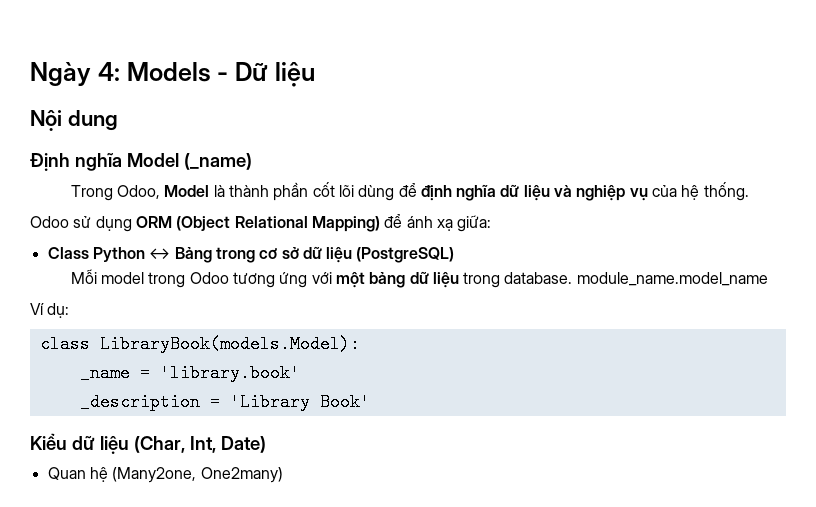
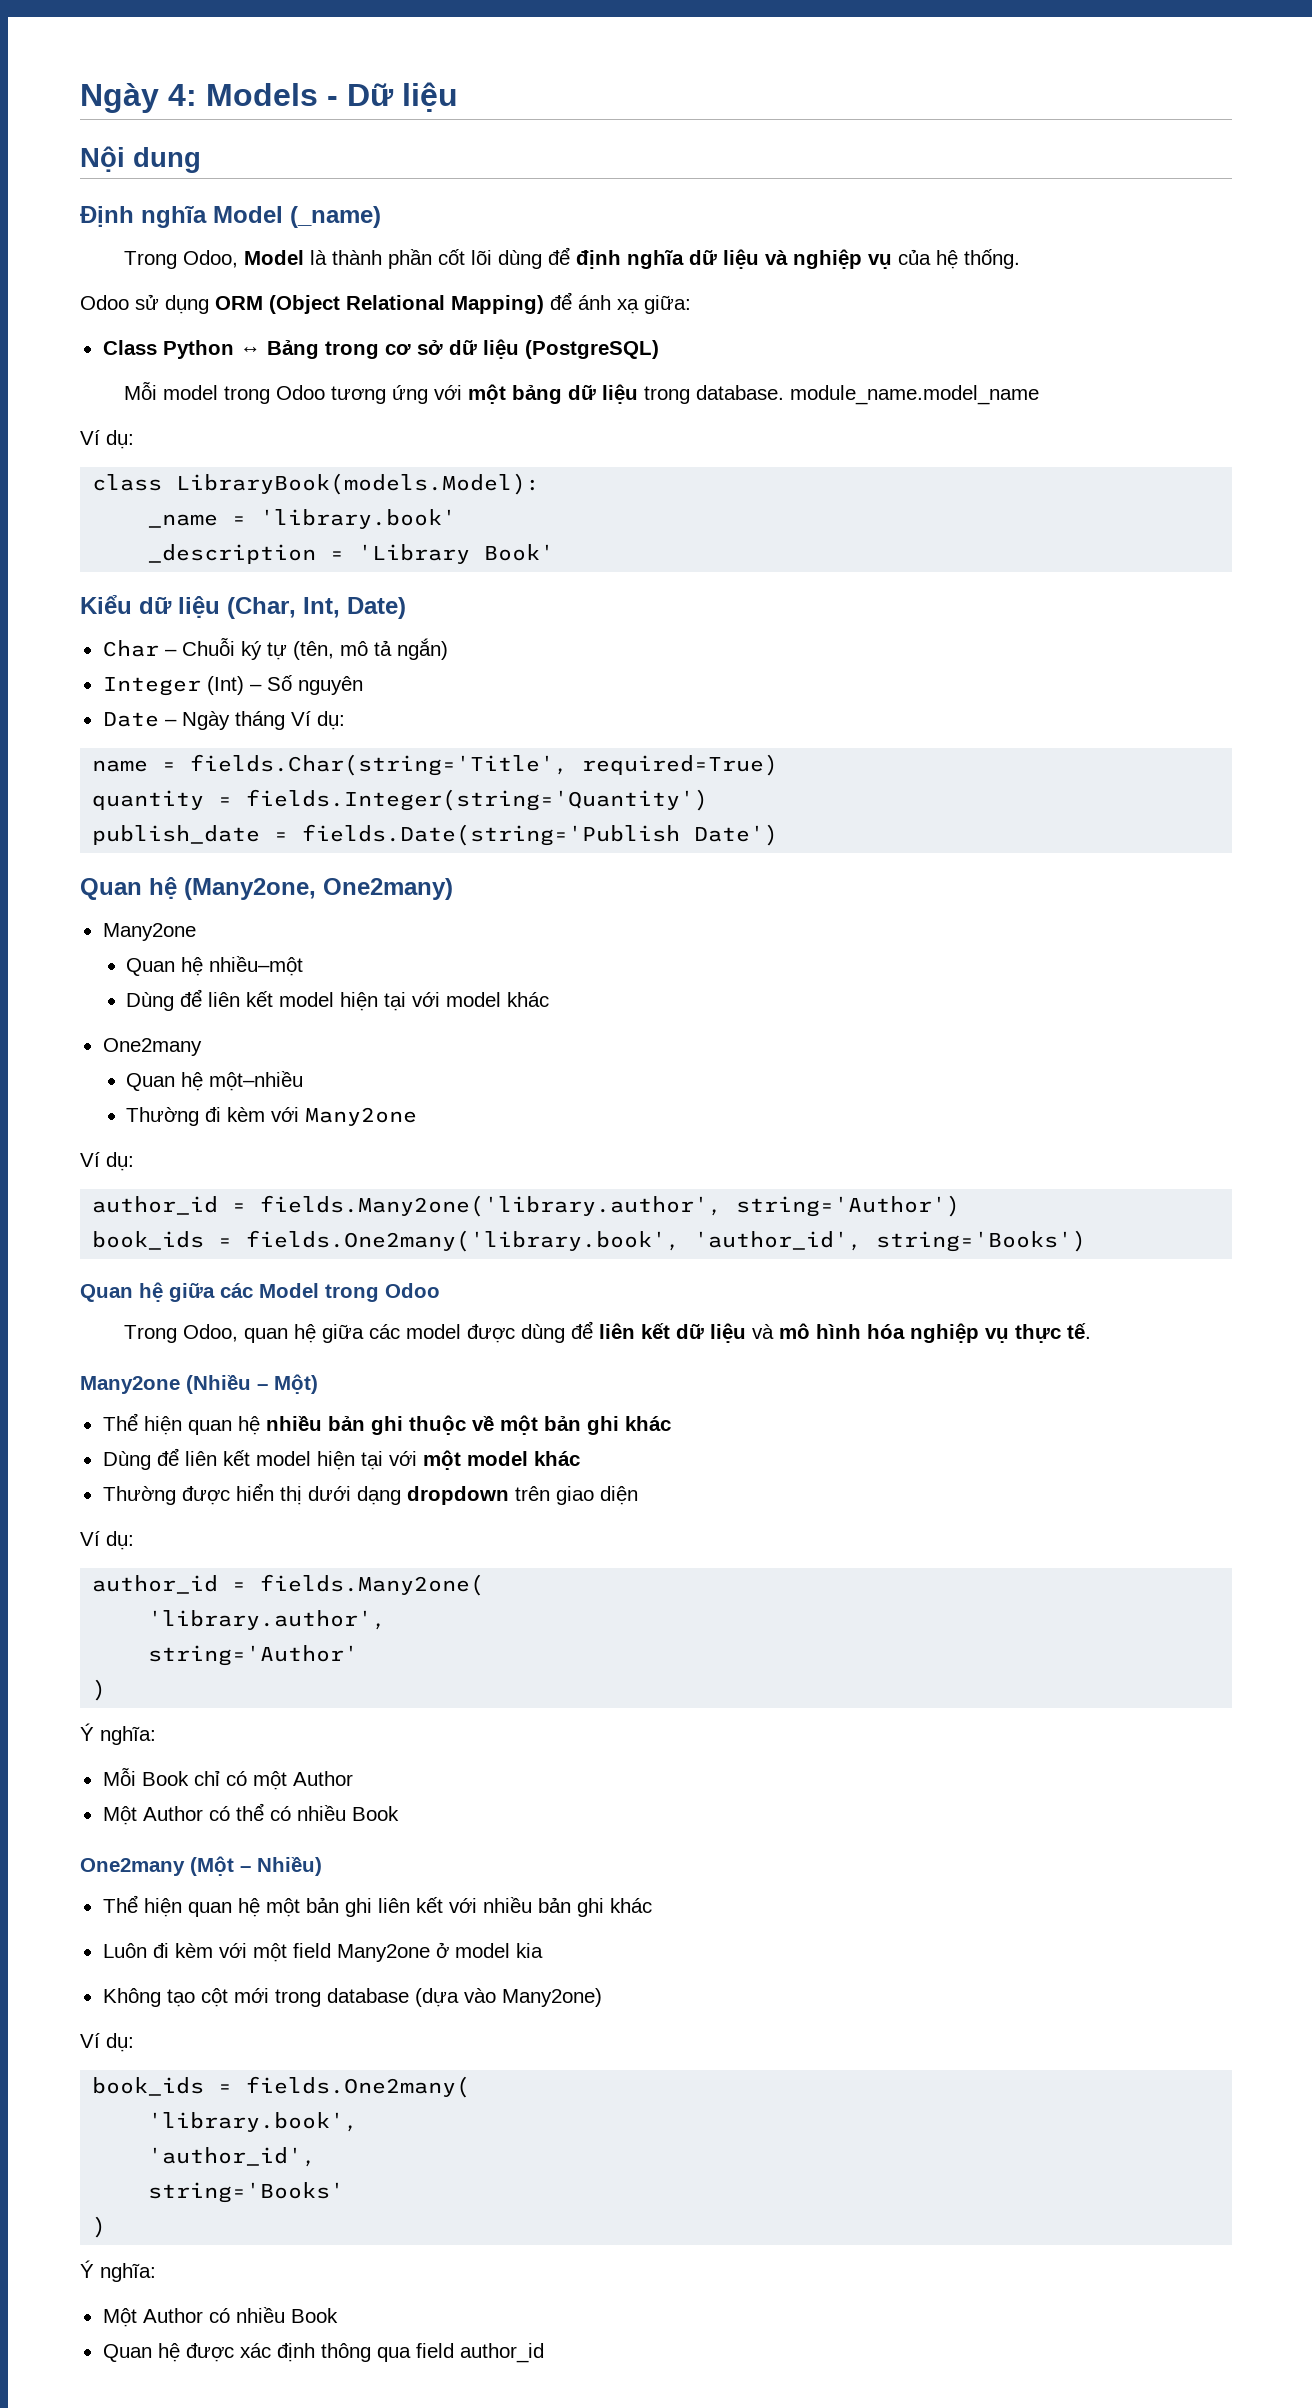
[47,467,283,483] Quan hệ (Many2one, One2many) -> [102,638,448,660] [102,675,363,696] [102,711,345,730] [92,754,779,776] [92,789,709,811] [92,824,779,846] [80,877,453,900] [102,923,196,941] [126,956,304,976] [126,989,550,1011] [102,1038,202,1056] [126,1071,304,1091] [126,1107,418,1126] [80,1152,134,1171] [92,1195,961,1217] [92,1230,1087,1252] [80,1282,440,1302] [124,1321,1092,1343] [80,1374,318,1394] [102,1413,671,1435] [102,1448,580,1470] [102,1483,638,1505] [80,1531,134,1550] [92,1574,485,1596] [148,1610,387,1630] [148,1645,359,1666] [92,1679,107,1701] [80,1723,156,1745] [102,1768,353,1790] [102,1803,399,1825] [80,1856,322,1876] [102,1895,652,1917] [102,1942,543,1962] [102,1988,602,2007] [80,2033,134,2052] [92,2076,471,2098] [148,2112,359,2132] [148,2147,317,2167] [148,2182,345,2203] [92,2216,107,2238] [80,2260,156,2282] [102,2307,338,2327] [102,2343,544,2363] Char – Chuỗi ký tự (tên, mô tả ngắn) // Integer (Int) – Số nguyên // Date – Ngày tháng Ví dụ: // name = fields.Char(string='Title', required=True) // quantity = fields.Integer(string='Quantity') // publish_date = fields.Date(string='Publish Date') // Quan hệ (Many2one, One2many) // Many2one // Quan hệ nhiều–một // Dùng để liên kết model hiện tại với model khác // One2many // Quan hệ một–nhiều // Thường đi kèm với Many2one // Ví dụ: // author_id = fields.Many2one('library.author', string='Author') // book_ids = fields.One2many('library.book', 'author_id', string='Books') // Quan hệ giữa các Model trong Odoo // Trong Odoo, quan hệ giữa các model được dùng để liên kết dữ liệu và mô hình hóa nghiệp vụ thực tế. // Many2one (Nhiều – Một) // Thể hiện quan hệ nhiều bản ghi thuộc về một bản ghi khác // Dùng để liên kết model hiện tại với một model khác // Thường được hiển thị dưới dạng dropdown trên giao diện // Ví dụ: // author_id = fields.Many2one( // 'library.author', // string='Author' // ) // Ý nghĩa: // Mỗi Book chỉ có một Author // Một Author có thể có nhiều Book // One2many (Một – Nhiều) // Thể hiện quan hệ một bản ghi liên kết với nhiều bản ghi khác // Luôn đi kèm với một field Many2one ở model kia // Không tạo cột mới trong database (dựa vào Many2one) // Ví dụ: // book_ids = fields.One2many( // 'library.book', // 'author_id', // string='Books' // ) // Ý nghĩa: // Một Author có nhiều Book // Quan hệ được xác định thông qua field author_id

